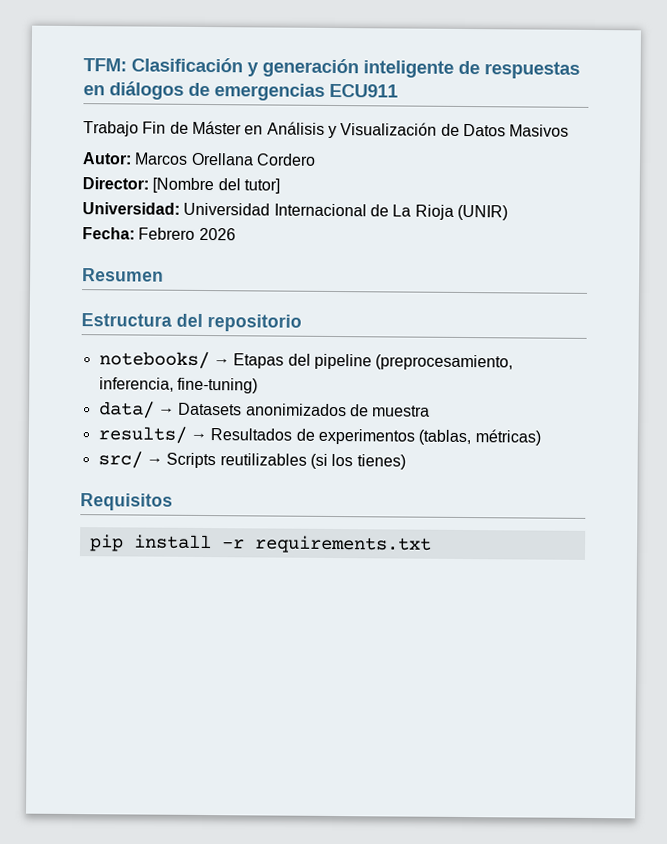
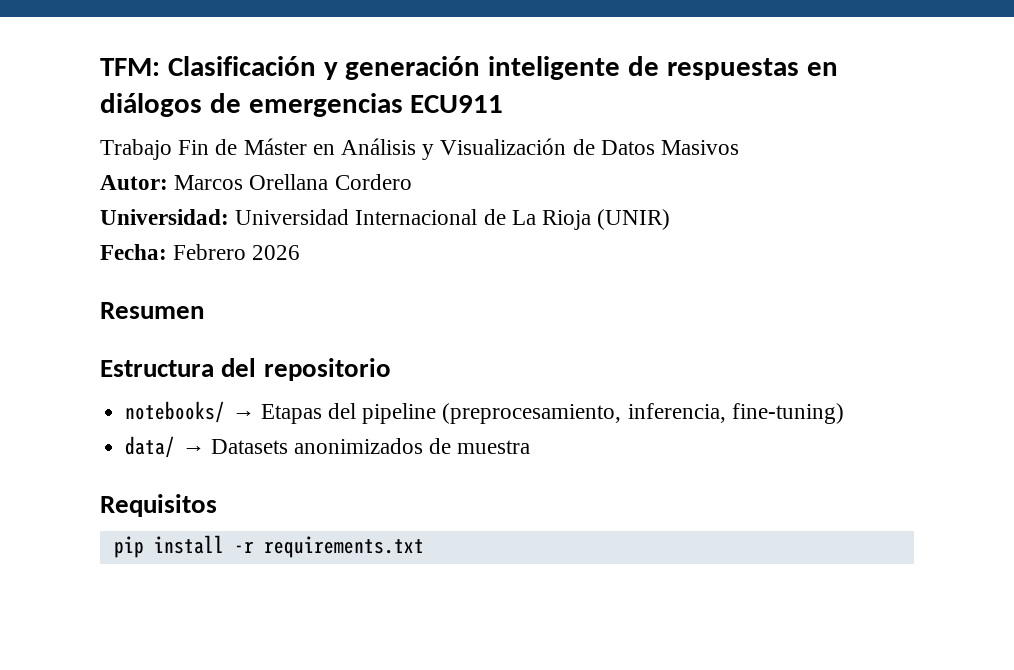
[82,177,280,194] // Director: [Nombre del tutor] -> (412, 182) none
[97,426,541,446] [97,451,406,470] // results/ → Resultados de experimentos (tablas, métricas) // src/ → Scripts reutilizables (si los tienes) -> (531, 447) none

